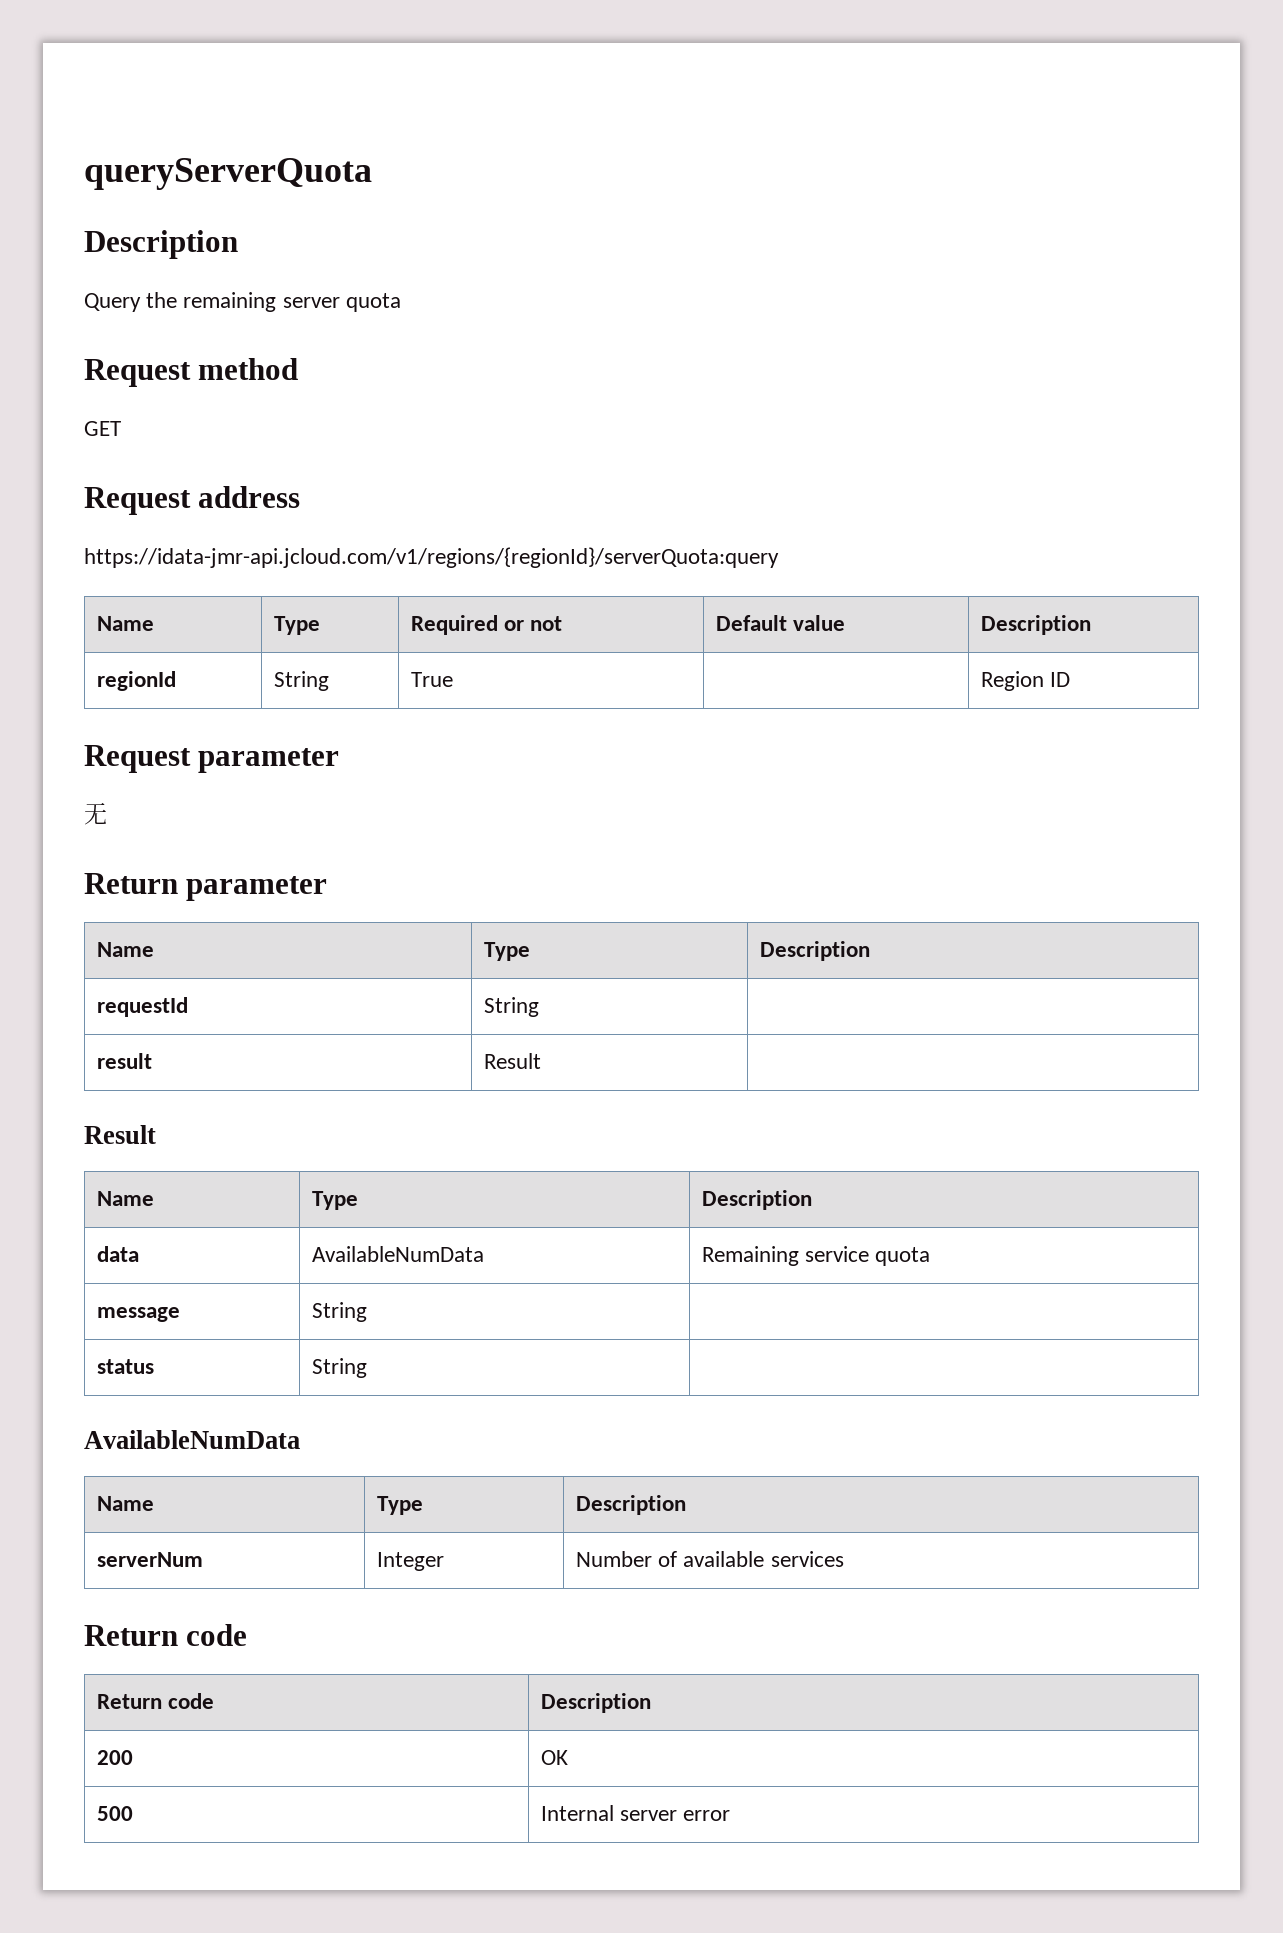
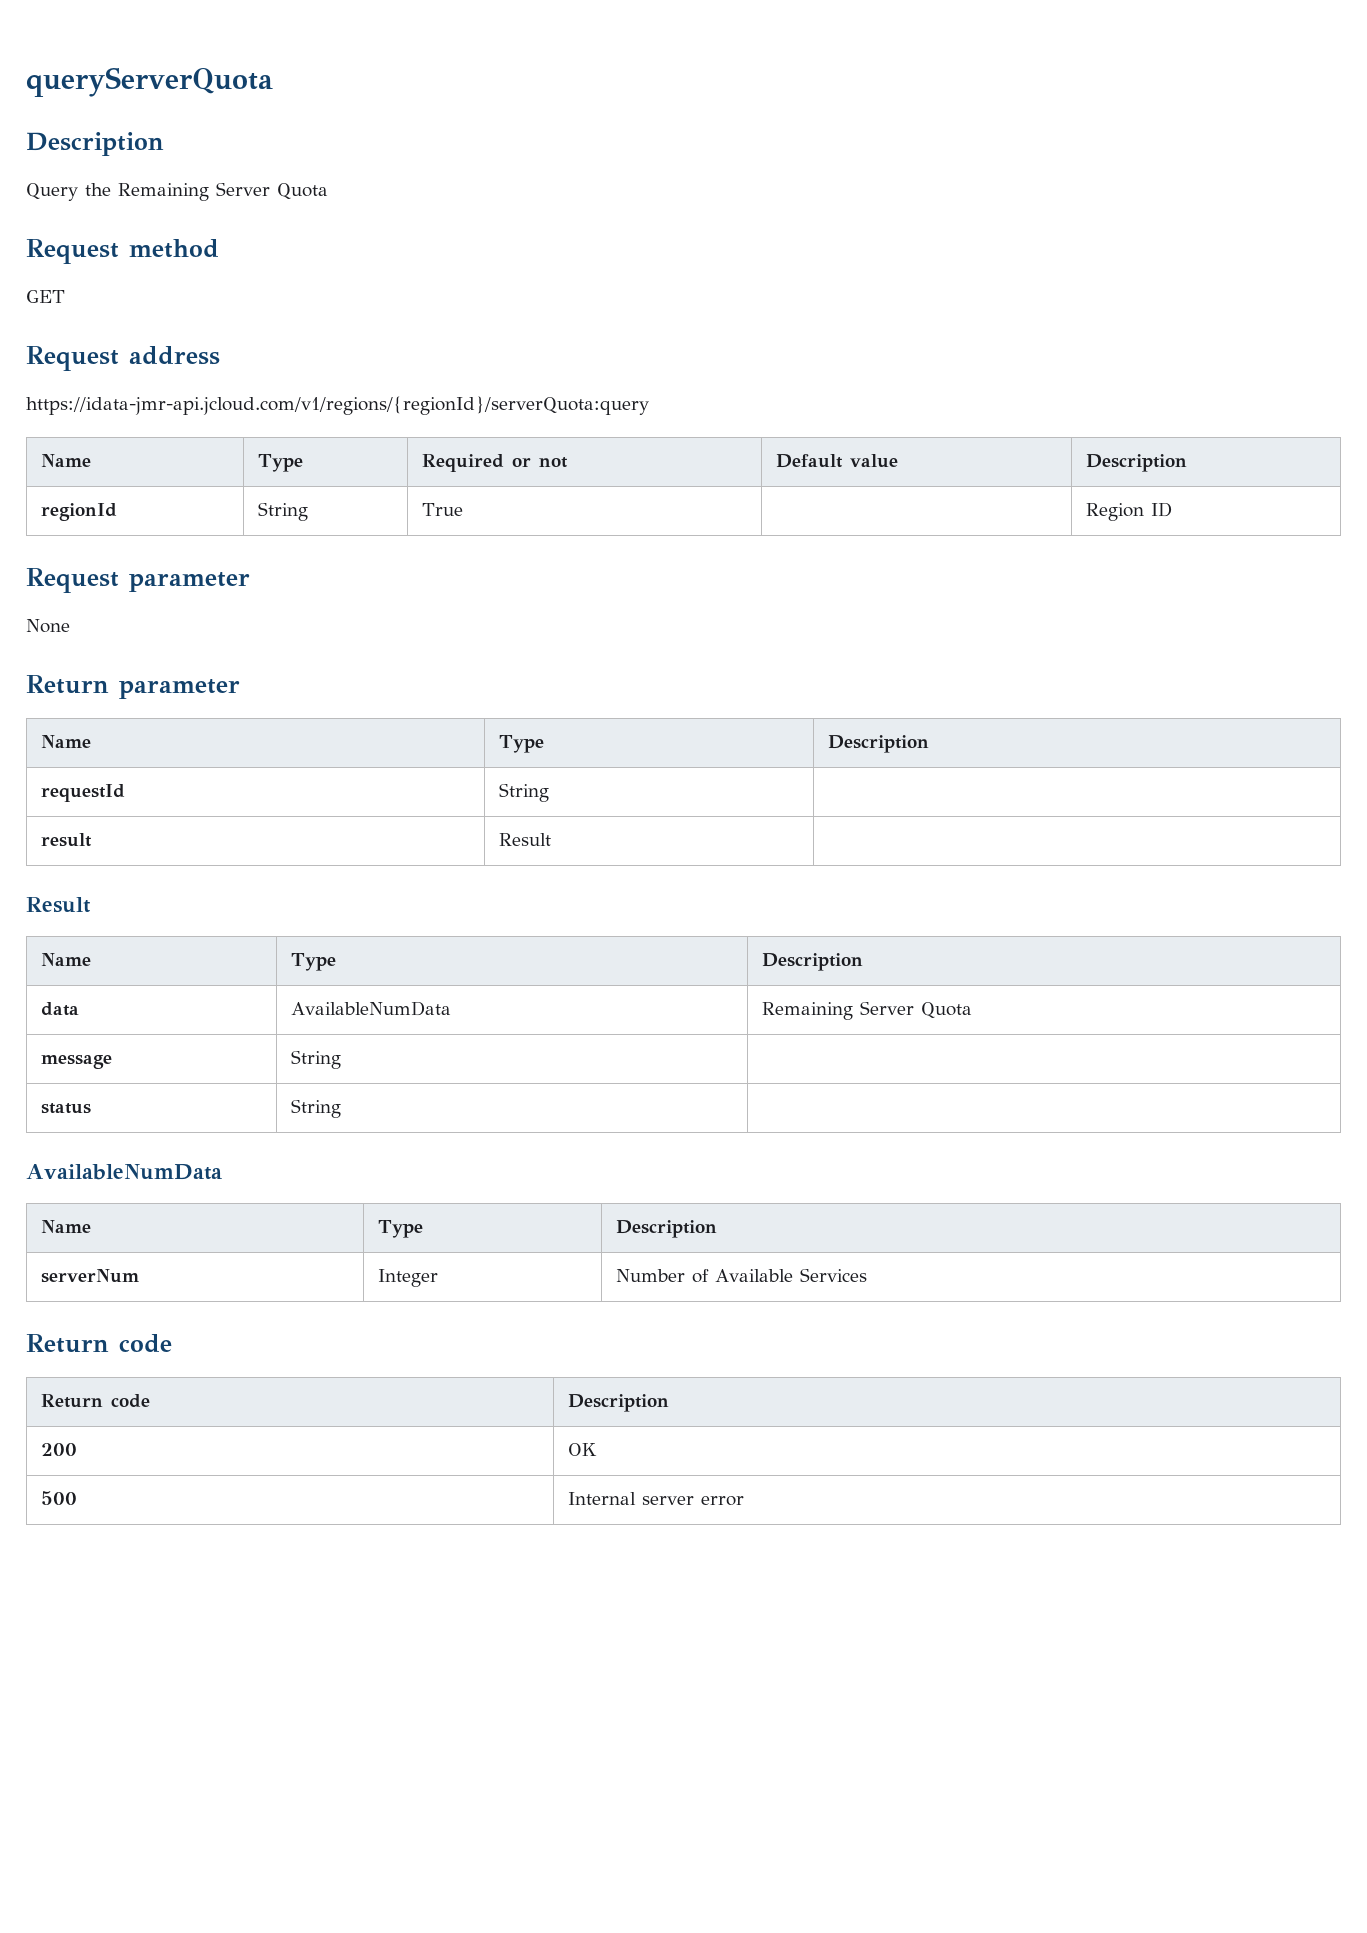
[183,292,401,312] remaining server quota -> [118,182,328,201] Remaining Server Quota
[84,802,107,825] // 无 -> [26,619,70,633] // None
[805,1246,931,1266] service quota -> [859,1001,972,1019] Server Quota
[683,1551,844,1567] available services -> [714,1268,867,1282] Available Services

